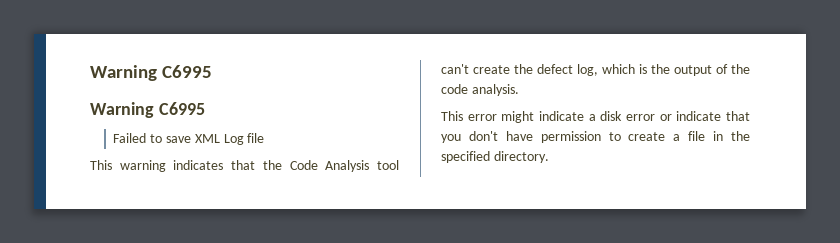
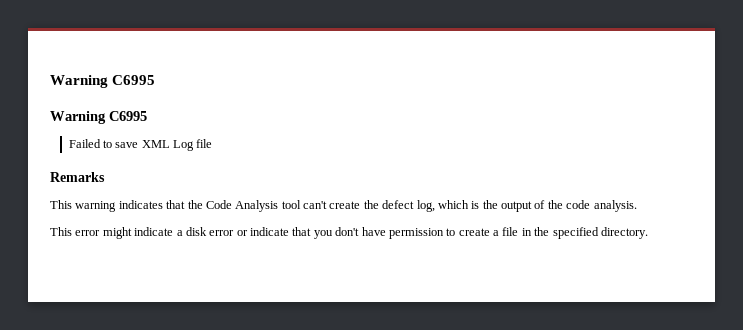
(265, 138) none -> [50,172,105,182] // Remarks

